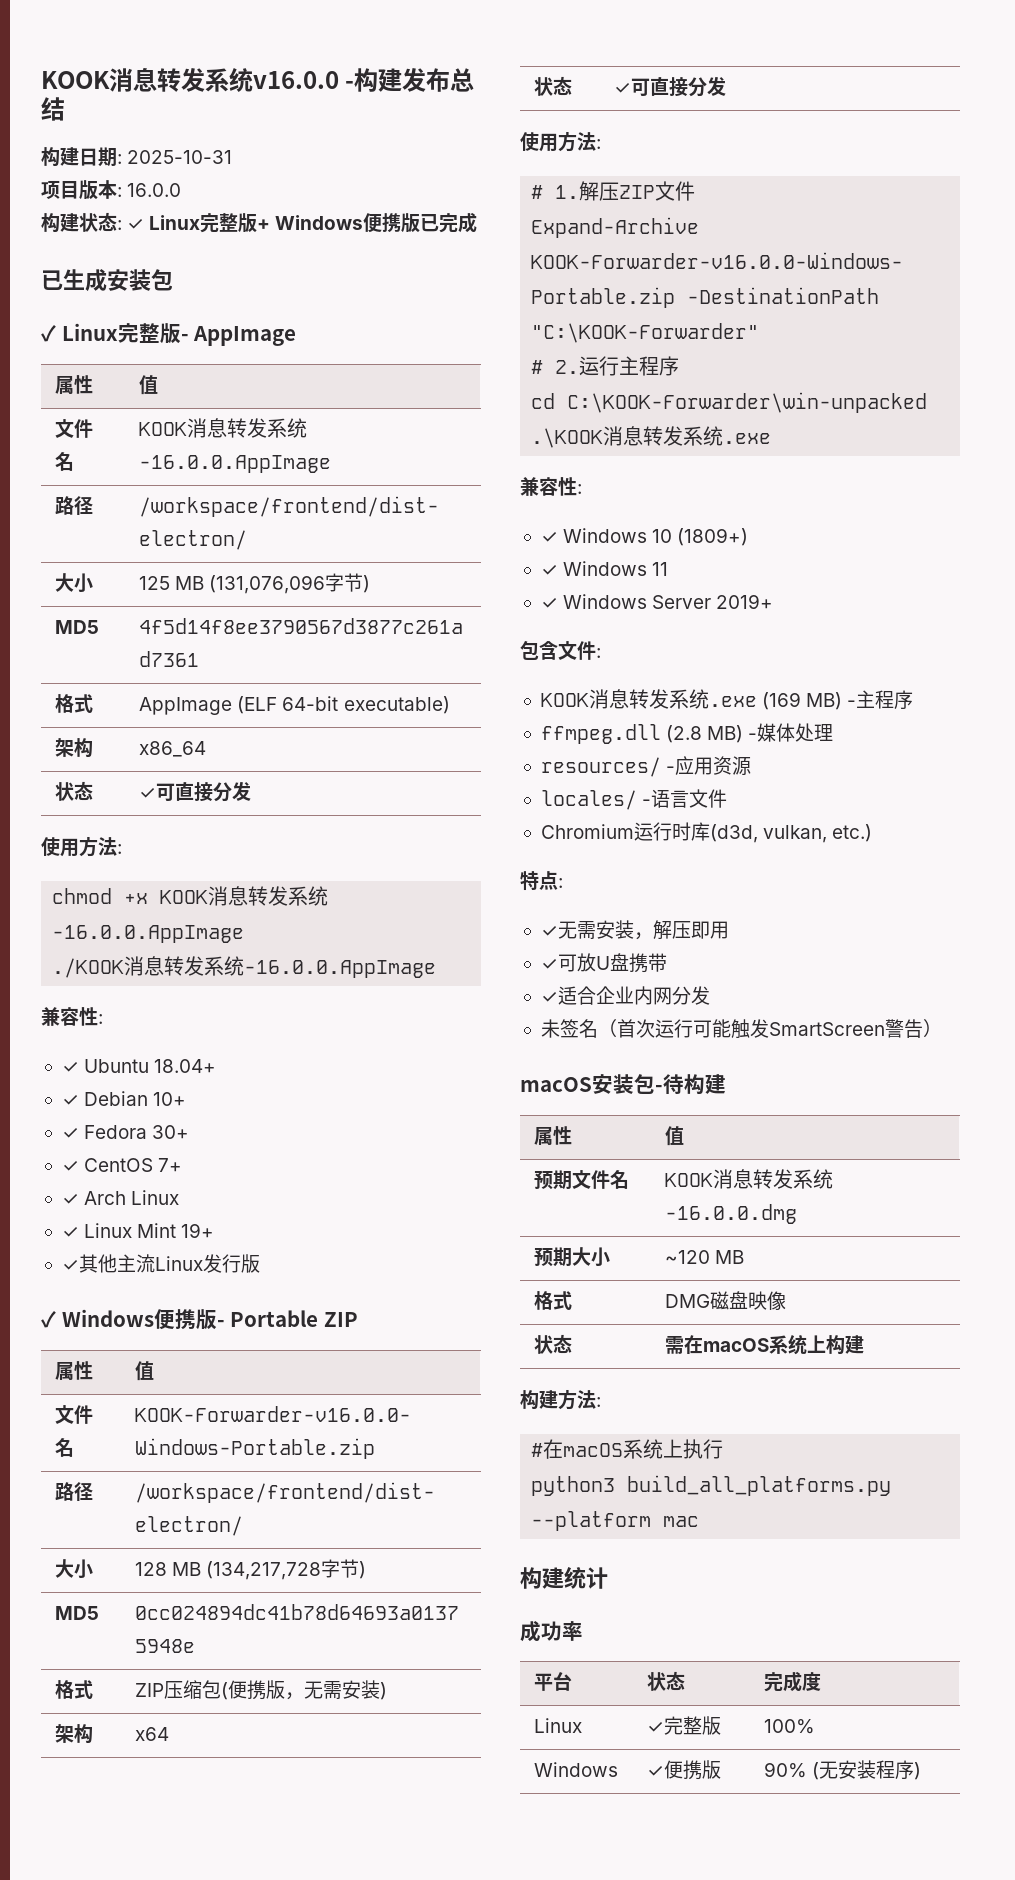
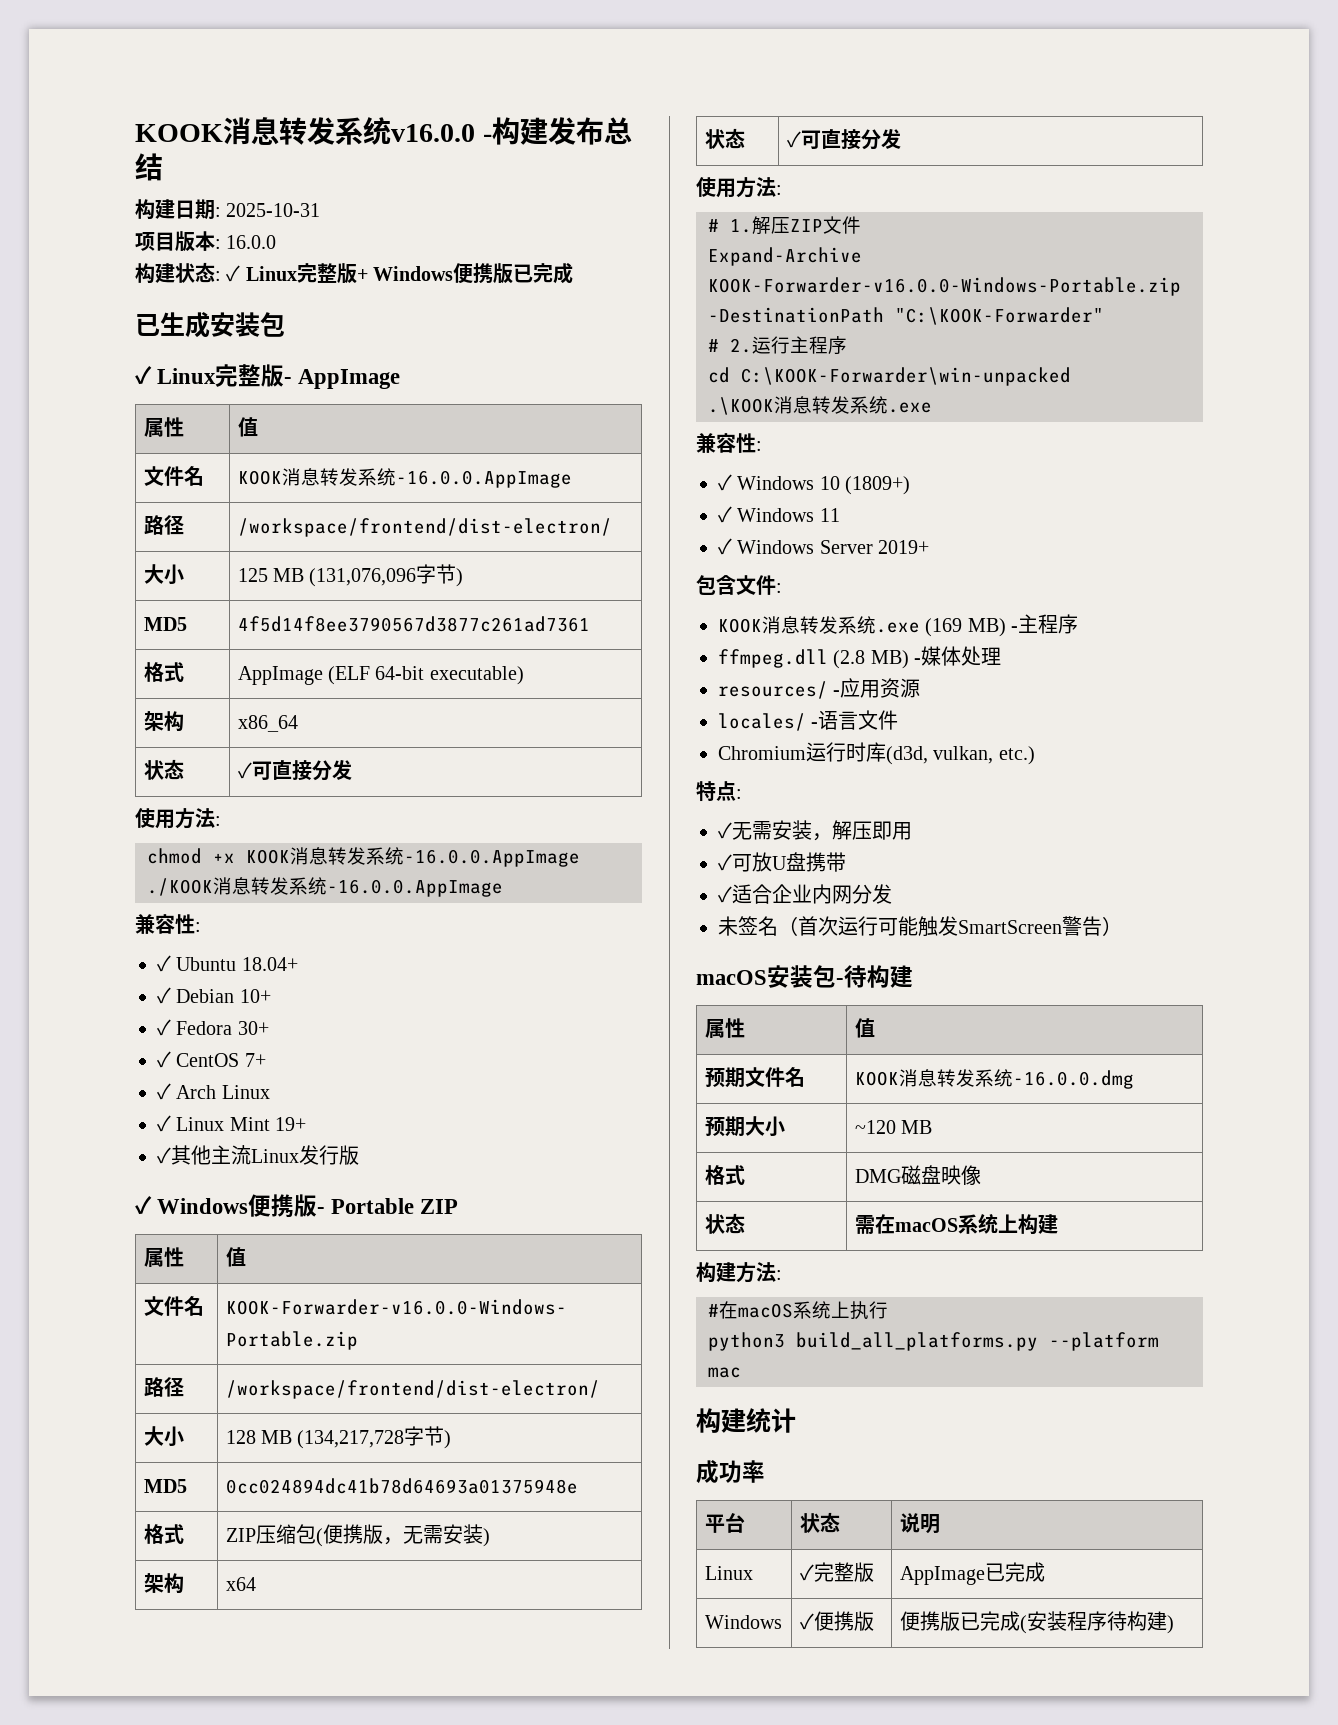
[764,1671,822,1692] 完成度 -> [899,1513,940,1534] 说明
[764,1719,816,1734] 100% -> [899,1562,1045,1585] AppImage已完成
[764,1761,839,1780] 90% (无 -> [899,1611,1027,1634] 便携版已完成(
(915, 1770) none -> [1106,1611,1167,1631] 待构建

